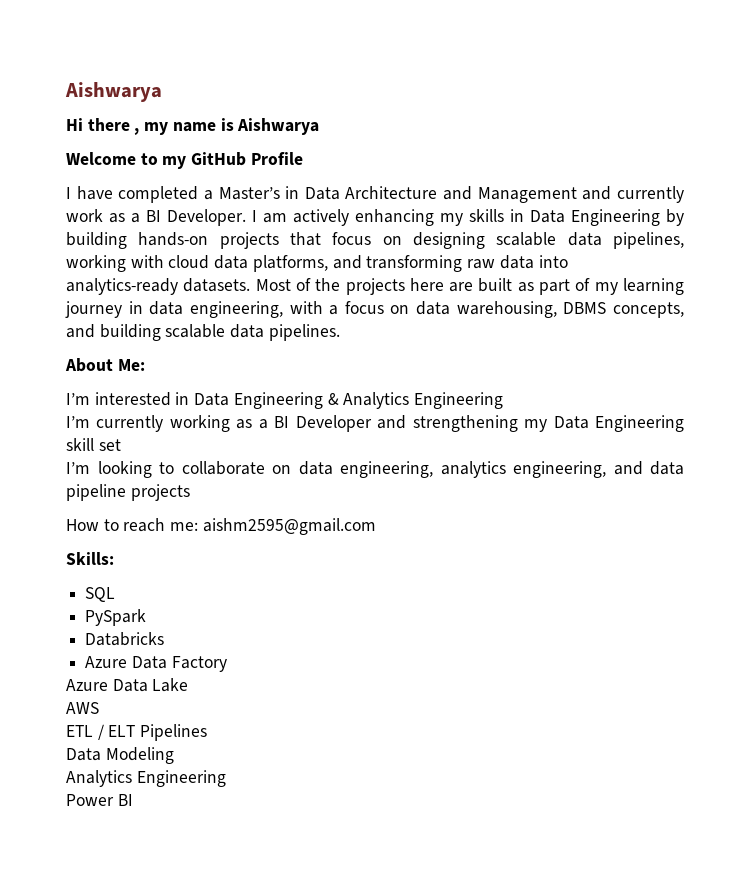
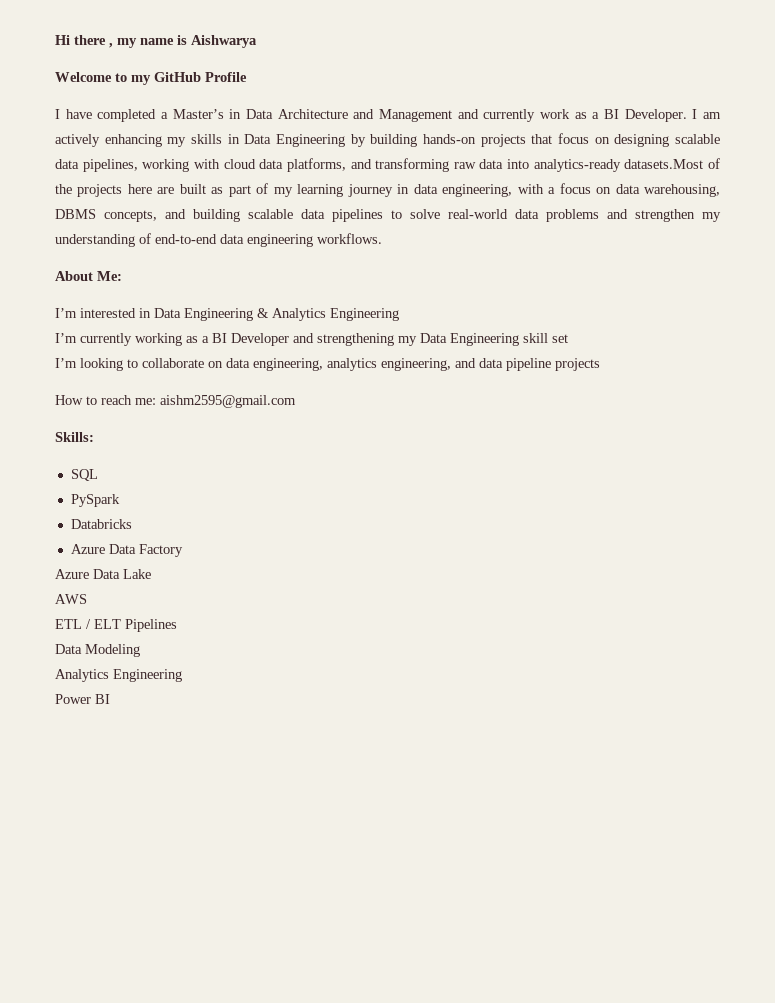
[65,82,162,102] Aishwarya // -> (55, 40) none
[183,278,291,292] datasets. Most -> [624,159,704,169] datasets.Most
[268,324,340,341] pipelines. -> [332,209,721,222] [55,233,382,247] pipelines to solve real-world data problems and strengthen my understanding of end-to-end data engineering workflows.

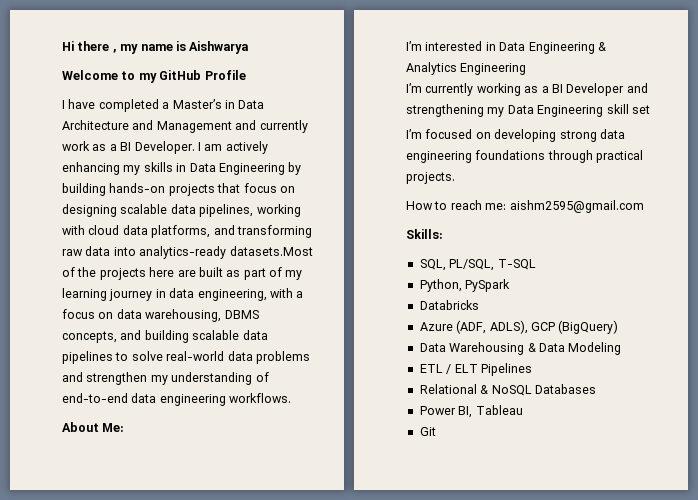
[80,358,600,371] looking to collaborate on data engineering, analytics engineering, and data pipeline projects -> [425,129,625,142] [406,150,644,163] [406,172,455,184] focused on developing strong data engineering foundations through practical projects.
[70,469,98,481] SQL // -> [419,259,536,271] [419,279,462,292] SQL, PL/SQL, T-SQL // Python,
[108,544,183,557] [55,569,151,579] [55,594,87,604] [55,619,177,632] [55,644,140,657] [55,669,182,682] [55,694,110,704] Data Factory // Azure Data Lake // AWS // ETL / ELT Pipelines // Data Modeling // Analytics Engineering // Power BI -> [456,320,619,334] [419,342,622,355] [419,363,532,376] [419,384,596,396] [419,405,523,418] [419,427,436,436] (ADF, ADLS), GCP (BigQuery) // Data Warehousing & Data Modeling // ETL / ELT Pipelines // Relational & NoSQL Databases // Power BI, Tableau // Git

